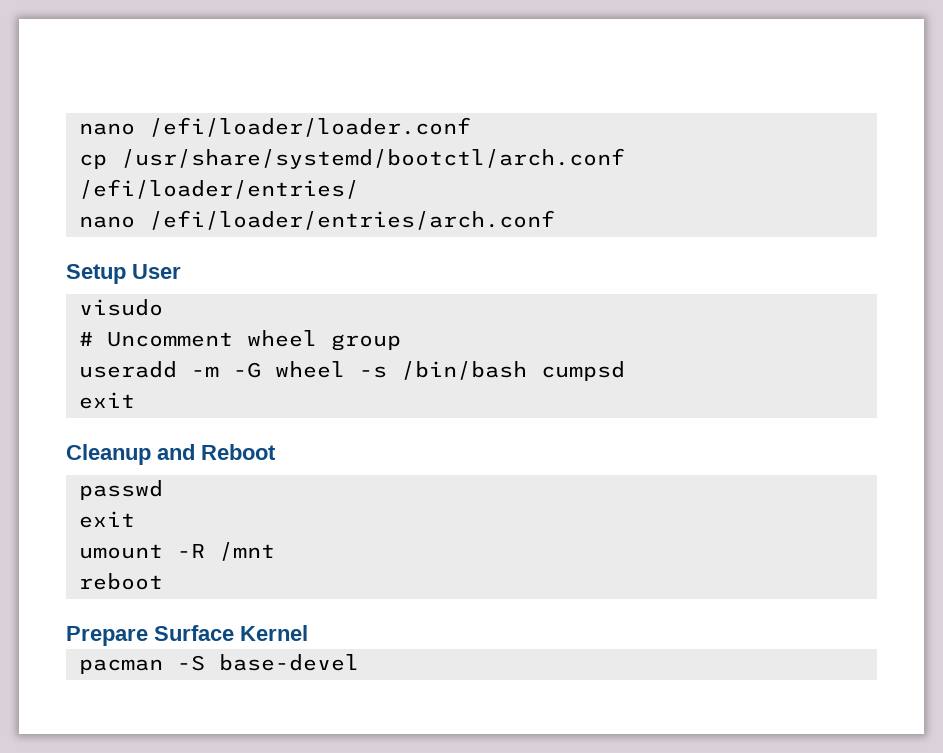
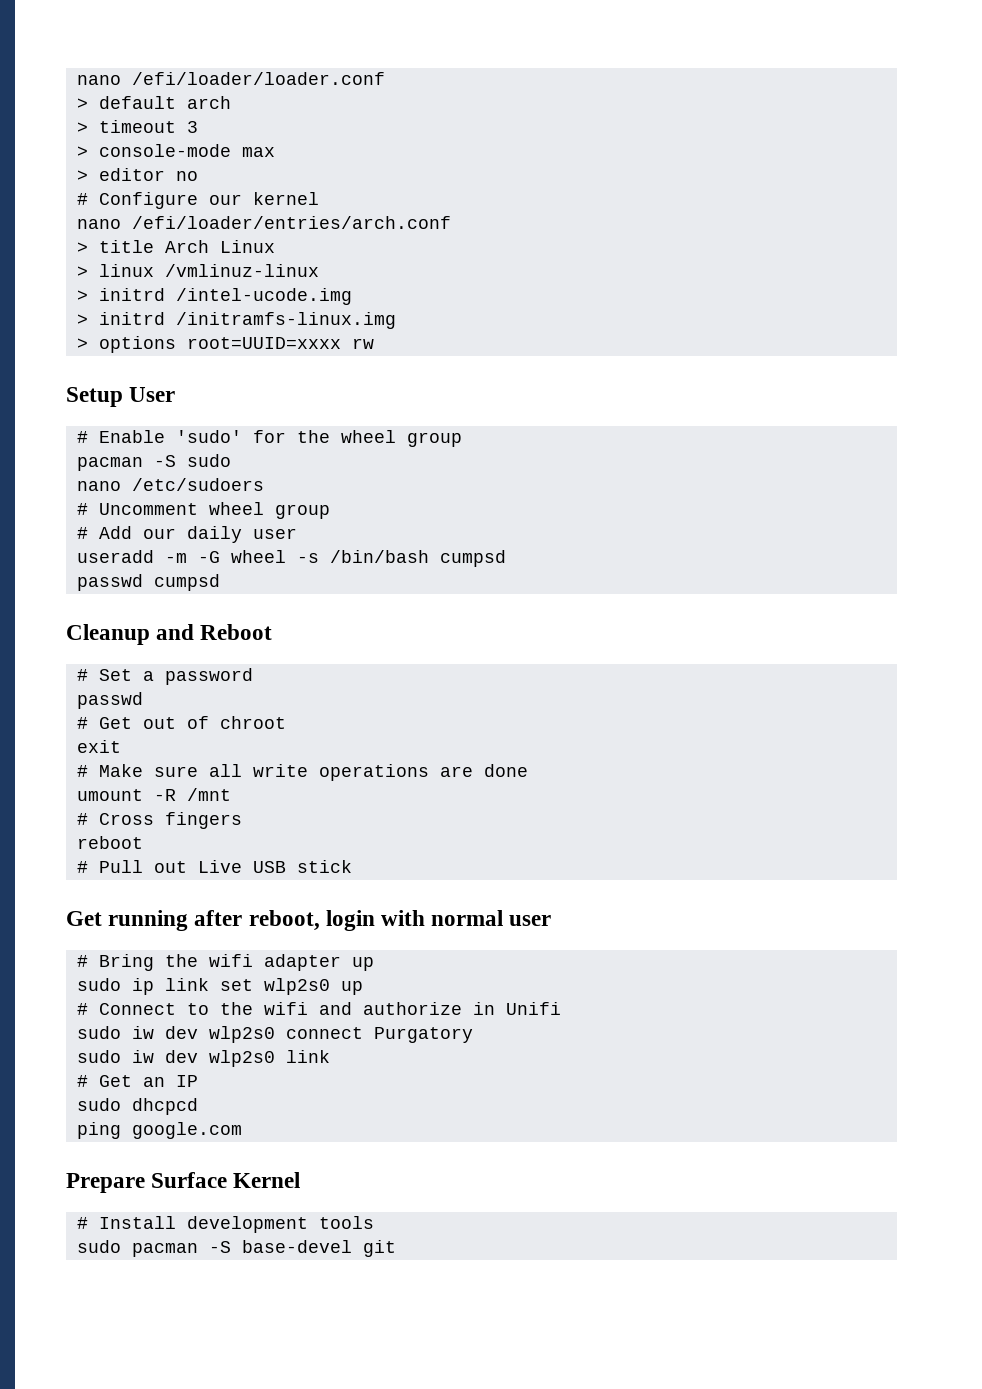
[78,148,625,169] [78,179,359,199] [78,210,555,230] [66,264,181,284] [78,299,163,316] cp /usr/share/systemd/bootctl/arch.conf /efi/loader/entries/ // nano /efi/loader/entries/arch.conf // Setup User // visudo -> [77,96,232,109] [77,120,199,133] [77,144,276,157] [77,168,199,181] [77,192,320,209] [77,216,452,229] [77,240,276,253] [77,264,320,277] [77,288,353,305] [77,312,397,329] [77,336,375,353] [66,387,176,407] [77,430,463,447] [77,454,232,471] [77,478,265,491] > default arch // > timeout 3 // > console-mode max // > editor no // # Configure our kernel // nano /efi/loader/entries/arch.conf // > title Arch Linux // > linux /vmlinuz-linux // > initrd /intel-ucode.img // > initrd /initramfs-linux.img // > options root=UUID=xxxx rw // Setup User // # Enable 'sudo' for the wheel group // pacman -S sudo // nano /etc/sudoers
(401, 342) none -> [77,526,298,543] // # Add our daily user
[78,392,135,409] exit -> [77,574,221,591] passwd cumpsd
[78,480,163,500] [78,511,135,528] [78,542,275,561] [78,573,163,590] [66,625,308,646] passwd // exit // umount -R /mnt // reboot // Prepare Surface Kernel // -> [77,668,254,685] [77,692,144,709] [77,716,287,729] [77,740,122,753] [77,764,529,781] [77,788,232,801] [77,812,243,829] [77,836,144,849] [77,860,353,873] [66,910,552,931] [77,954,375,971] [77,978,364,995] [77,1002,562,1015] [77,1026,474,1043] [77,1050,331,1067] [77,1075,199,1087] [77,1098,199,1115] [77,1122,243,1139] [66,1172,301,1193] [77,1216,375,1233] [77,1240,122,1253] # Set a password // passwd // # Get out of chroot // exit // # Make sure all write operations are done // umount -R /mnt // # Cross fingers // reboot // # Pull out Live USB stick // Get running after reboot, login with normal user // # Bring the wifi adapter up // sudo ip link set wlp2s0 up // # Connect to the wifi and authorize in Unifi // sudo iw dev wlp2s0 connect Purgatory // sudo iw dev wlp2s0 link // # Get an IP // sudo dhcpcd // ping google.com // Prepare Surface Kernel // # Install development tools // sudo
(359, 662) none -> [363,1240,397,1257] git

